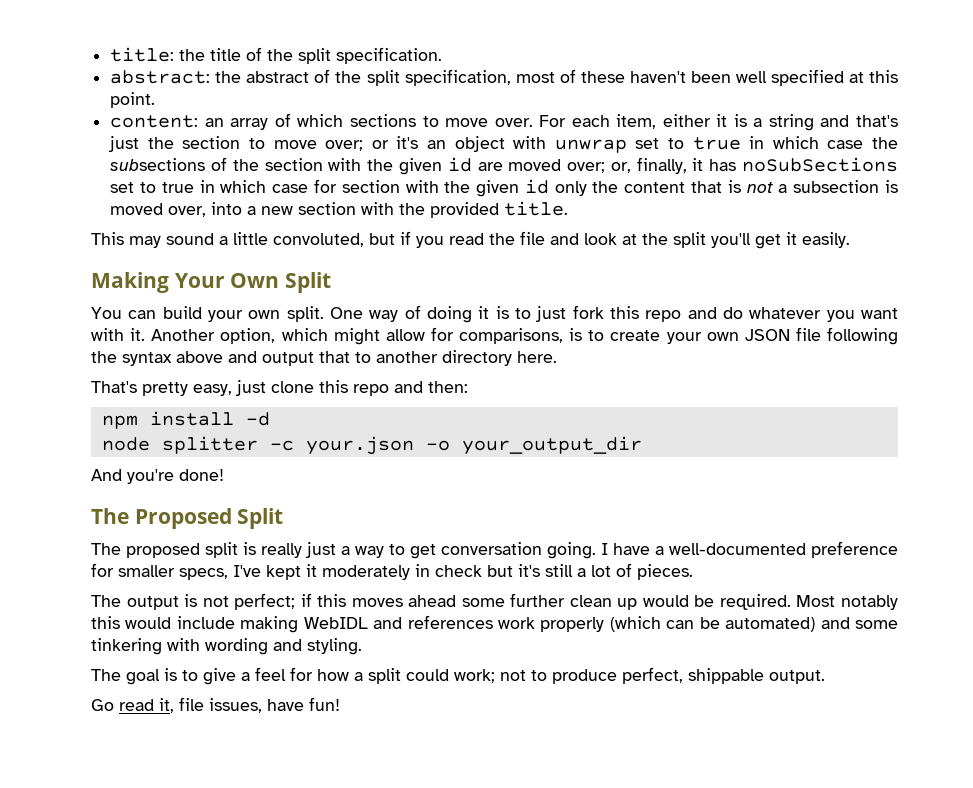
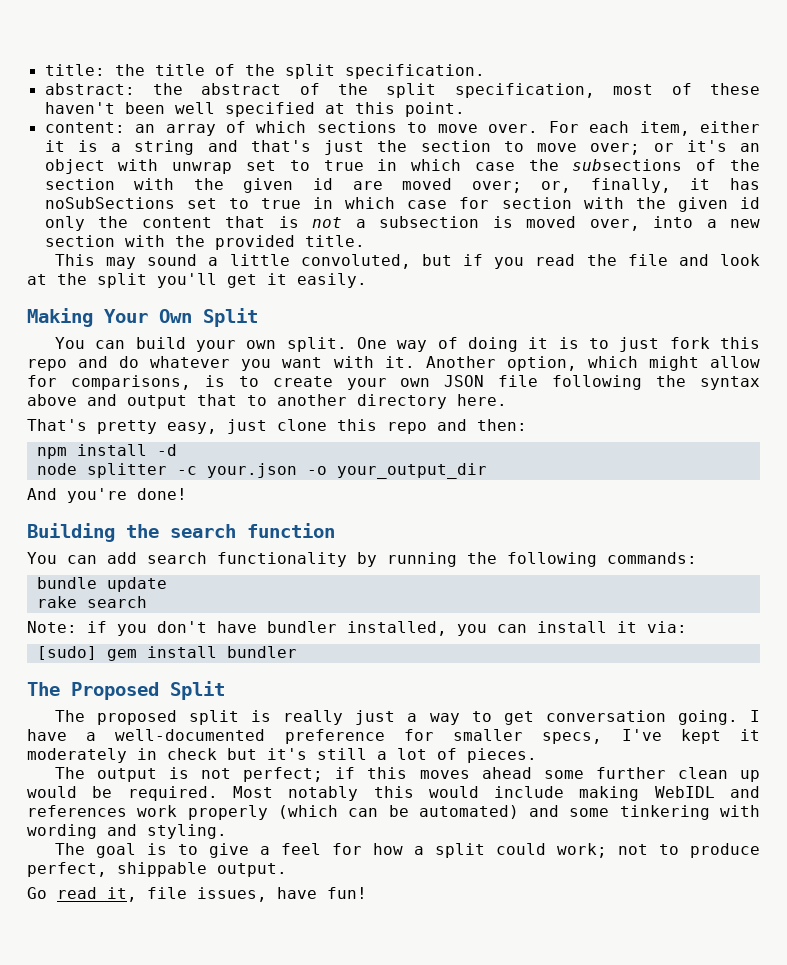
(224, 475) none -> [27,523,335,542] [27,552,697,567] [36,577,167,592] [36,596,147,608] [27,621,687,636] [36,646,297,661] // Building the search function // You can add search functionality by running the following commands: // bundle update // rake search // Note: if you don't have bundler installed, you can install it via: // [sudo] gem install bundler

